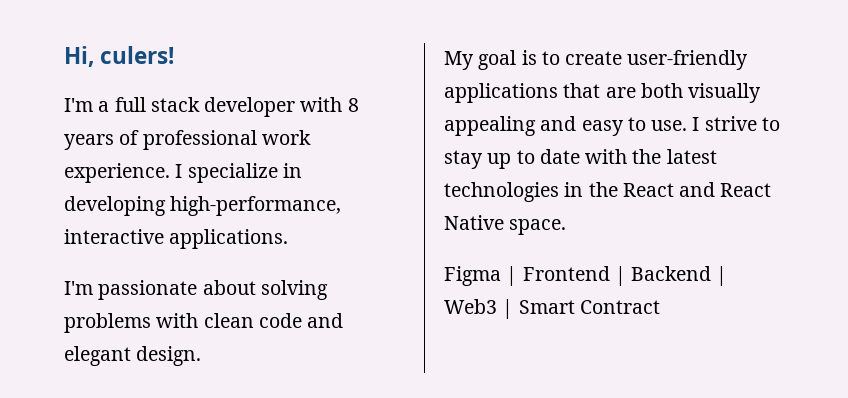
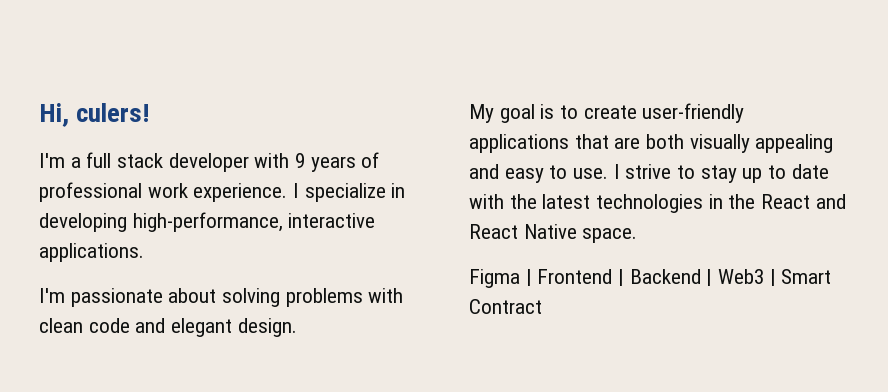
[347,98,359,112] 8 -> [295,153,306,168] 9

